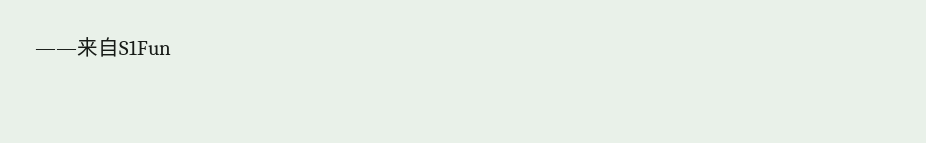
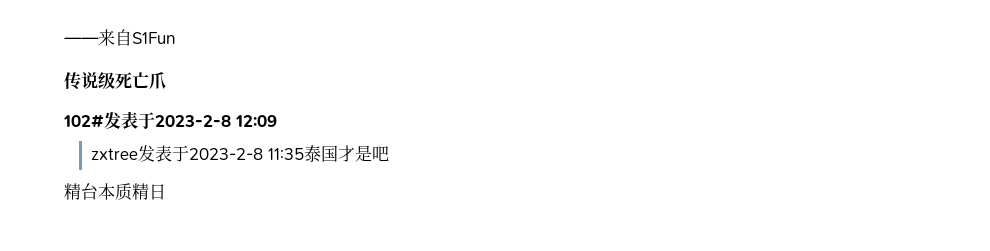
(171, 47) none -> [64,72,166,90] [63,111,277,129] [90,145,389,162] [64,183,166,201] // 传说级死亡爪 // 102#发表于2023-2-8 12:09 // zxtree发表于2023-2-8 11:35泰国才是吧 // 精台本质精日

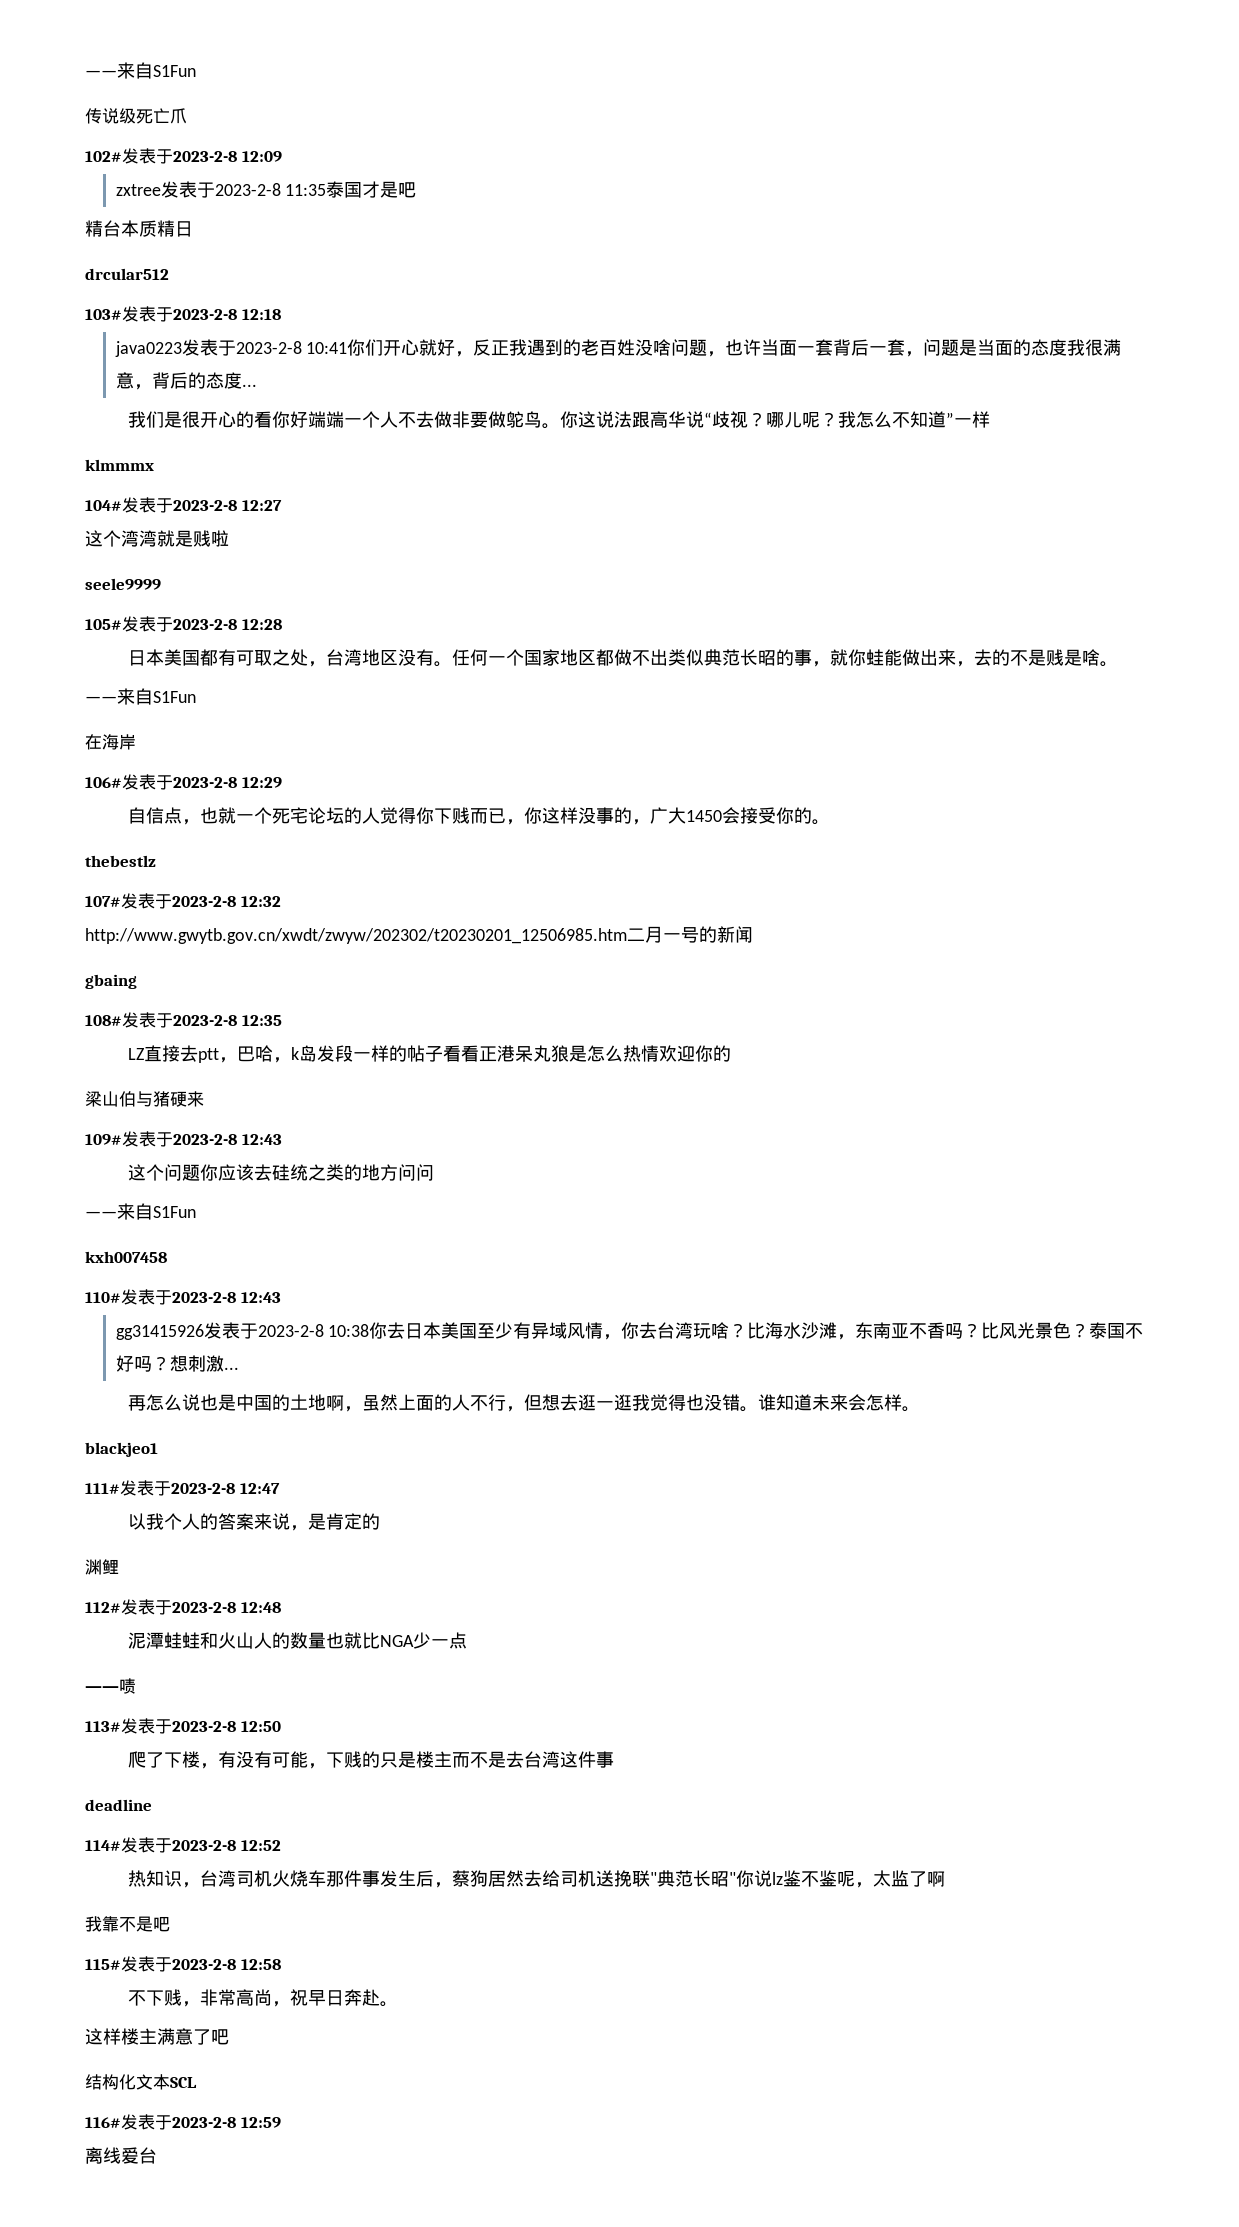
(166, 192) none -> [85,268,169,280] [85,306,281,322] [114,339,1122,357] [115,372,257,390] [127,411,990,429] [85,459,154,471] [85,497,282,513] [85,530,229,547] [85,578,161,590] [85,616,282,632] [127,649,1118,667] [85,688,196,705] [85,734,136,750] [85,774,282,790] [127,807,830,825] [85,855,156,867] [85,893,281,909] [85,926,753,944] [85,974,137,989] [85,1012,282,1028] [127,1045,731,1063] [85,1091,204,1107] [85,1131,282,1147] [127,1164,434,1181] [85,1203,196,1220] [85,1251,167,1263] [85,1289,281,1305] [115,1322,1144,1340] [115,1355,239,1372] [127,1394,920,1412] [85,1442,158,1457] [85,1480,280,1496] [127,1513,380,1531] [85,1559,119,1575] [85,1599,281,1615] [127,1632,467,1649] [85,1678,136,1694] [85,1718,281,1734] [127,1751,614,1769] [85,1799,152,1811] [85,1837,281,1853] [127,1870,945,1888] [85,1916,170,1932] [85,1956,281,1972] [127,1989,398,2007] [85,2028,229,2045] [85,2074,197,2090] [85,2114,281,2130] [85,2147,157,2164] // drcular512 // 103#发表于2023-2-8 12:18 // java0223发表于2023-2-8 10:41你们开心就好，反正我遇到的老百姓没啥问题，也许当面一套背后一套，问题是当面的态度我很满意，背后的态度... // 我们是很开心的看你好端端一个人不去做非要做鸵鸟。你这说法跟高华说“歧视？哪儿呢？我怎么不知道”一样 // klmmmx // 104#发表于2023-2-8 12:27 // 这个湾湾就是贱啦 // seele9999 // 105#发表于2023-2-8 12:28 // 日本美国都有可取之处，台湾地区没有。任何一个国家地区都做不出类似典范长昭的事，就你蛙能做出来，去的不是贱是啥。 // ——来自S1Fun // 在海岸 // 106#发表于2023-2-8 12:29 // 自信点，也就一个死宅论坛的人觉得你下贱而已，你这样没事的，广大1450会接受你的。 // thebestlz // 107#发表于2023-2-8 12:32 // http://www.gwytb.gov.cn/xwdt/zwyw/202302/t20230201_12506985.htm二月一号的新闻 // gbaing // 108#发表于2023-2-8 12:35 // LZ直接去ptt，巴哈，k岛发段一样的帖子看看正港呆丸狼是怎么热情欢迎你的 // 梁山伯与猪硬来 // 109#发表于2023-2-8 12:43 // 这个问题你应该去硅统之类的地方问问 // ——来自S1Fun // kxh007458 // 110#发表于2023-2-8 12:43 // gg31415926发表于2023-2-8 10:38你去日本美国至少有异域风情，你去台湾玩啥？比海水沙滩，东南亚不香吗？比风光景色？泰国不好吗？想刺激... // 再怎么说也是中国的土地啊，虽然上面的人不行，但想去逛一逛我觉得也没错。谁知道未来会怎样。 // blackjeo1 // 111#发表于2023-2-8 12:47 // 以我个人的答案来说，是肯定的 // 渊鲤 // 112#发表于2023-2-8 12:48 // 泥潭蛙蛙和火山人的数量也就比NGA少一点 // ——啧 // 113#发表于2023-2-8 12:50 // 爬了下楼，有没有可能，下贱的只是楼主而不是去台湾这件事 // deadline // 114#发表于2023-2-8 12:52 // 热知识，台湾司机火烧车那件事发生后，蔡狗居然去给司机送挽联"典范长昭"你说lz鉴不鉴呢，太监了啊 // 我靠不是吧 // 115#发表于2023-2-8 12:58 // 不下贱，非常高尚，祝早日奔赴。 // 这样楼主满意了吧 // 结构化文本SCL // 116#发表于2023-2-8 12:59 // 离线爱台

